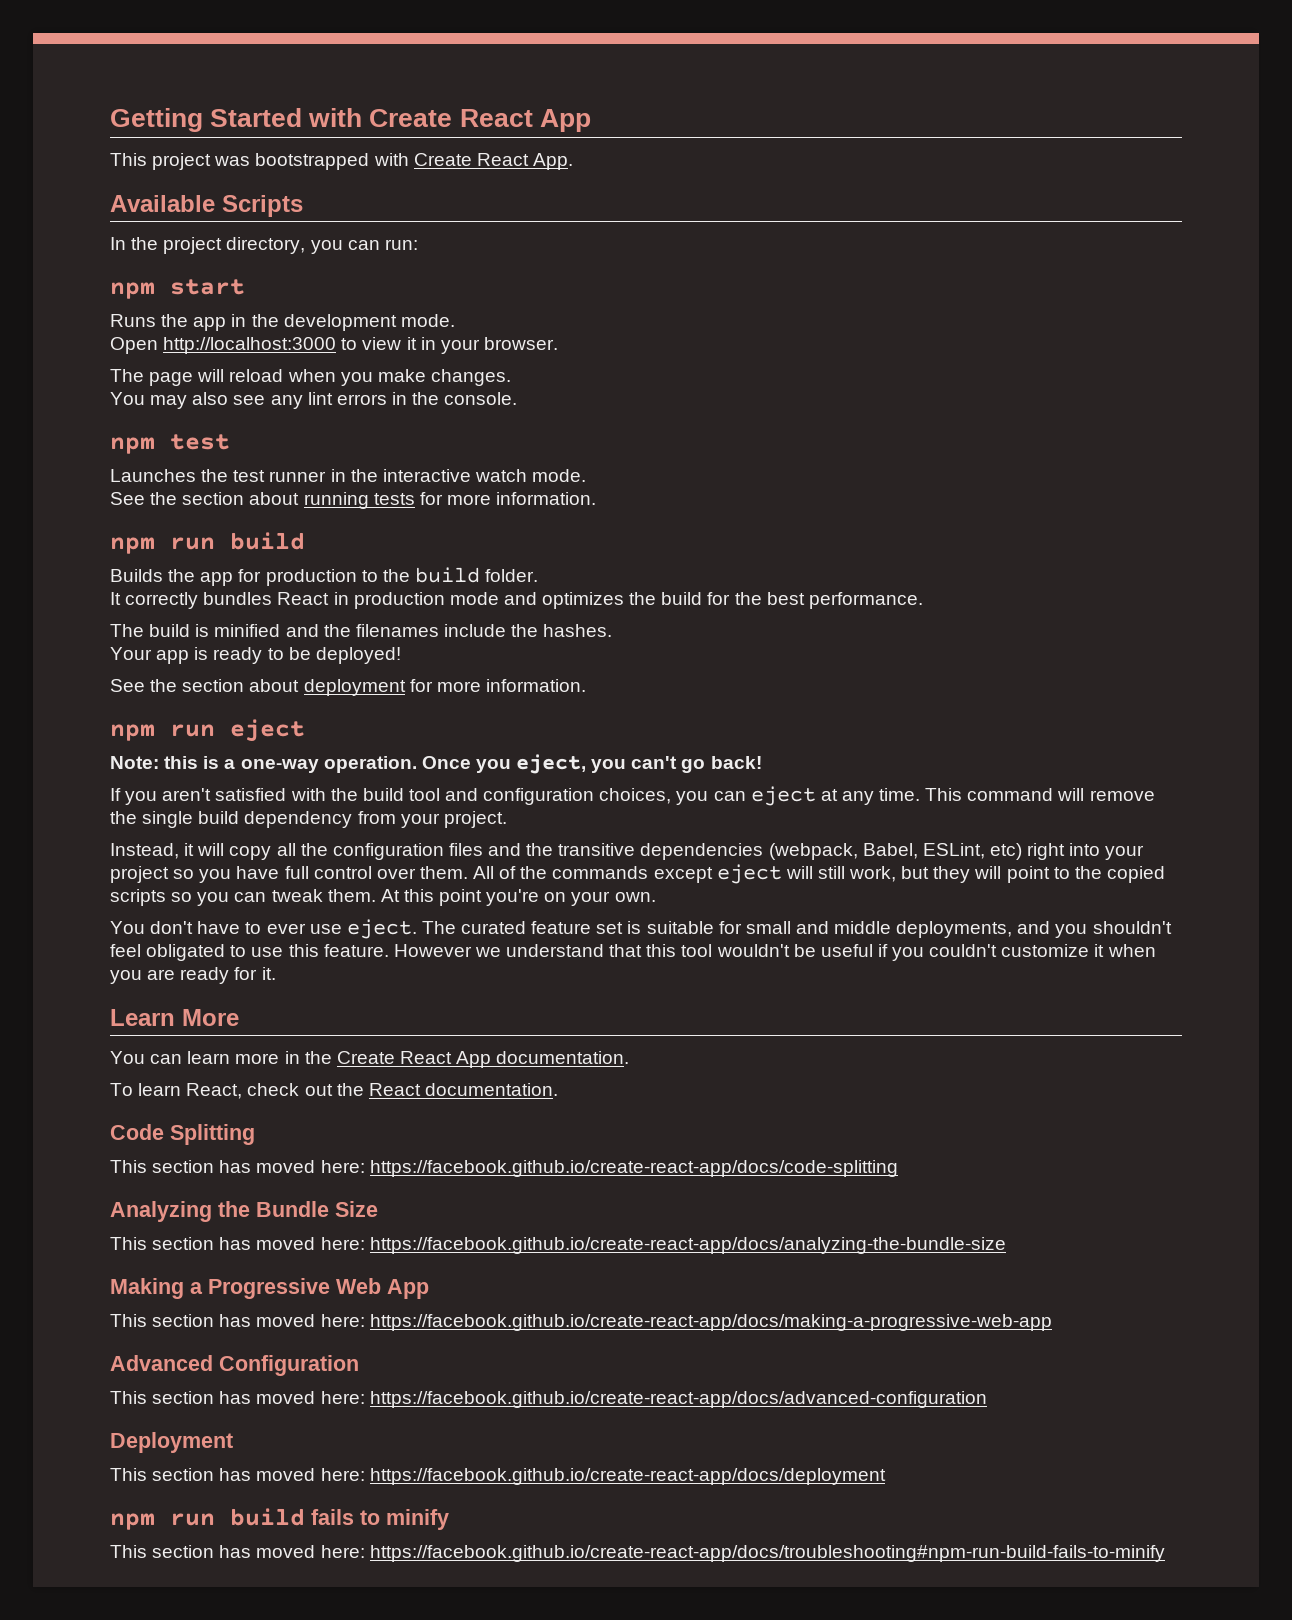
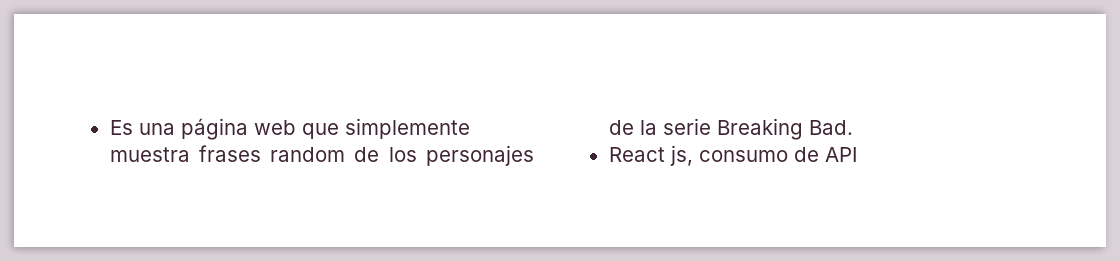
[110,108,591,132] [110,153,573,170] [110,195,303,217] [110,237,418,254] [110,279,245,299] [110,314,455,331] [110,337,558,354] [110,369,511,386] [110,392,518,409] [110,434,230,454] [110,469,587,482] [110,492,597,509] [110,532,305,554] [110,567,539,586] [110,592,923,609] [110,624,613,637] [110,647,401,664] [110,679,586,696] [110,719,305,742] [110,754,762,774] [110,786,1155,806] [110,811,507,828] [110,843,1145,860] [110,864,1165,884] [110,889,656,906] [110,919,1172,939] [110,944,1156,961] [110,967,276,984] [110,1009,239,1026] [110,1051,630,1068] [110,1083,558,1099] [110,1124,255,1145] [110,1160,898,1177] [110,1201,378,1222] [110,1237,1006,1254] [110,1278,429,1299] [110,1314,1052,1331] [110,1355,359,1376] [110,1391,987,1408] [110,1432,233,1453] [110,1468,886,1485] [110,1508,449,1530] [110,1545,1165,1562] Getting Started with Create React App // This project was bootstrapped with Create React App. // Available Scripts // In the project directory, you can run: // npm start // Runs the app in the development mode. // Open http://localhost:3000 to view it in your browser. // The page will reload when you make changes. // You may also see any lint errors in the console. // npm test // Launches the test runner in the interactive watch mode. // See the section about running tests for more information. // npm run build // Builds the app for production to the build folder. // It correctly bundles React in production mode and optimizes the build for the best performance. // The build is minified and the filenames include the hashes. // Your app is ready to be deployed! // See the section about deployment for more information. // npm run eject // Note: this is a one-way operation. Once you eject, you can't go back! // If you aren't satisfied with the build tool and configuration choices, you can eject at any time. This command will remove the single build dependency from your project. // Instead, it will copy all the configuration files and the transitive dependencies (webpack, Babel, ESLint, etc) right into your project so you have full control over them. All of the commands except eject will still work, but they will point to the copied scripts so you can tweak them. At this point you're on your own. // You don't have to ever use eject. The curated feature set is suitable for small and middle deployments, and you shouldn't feel obligated to use this feature. However we understand that this tool wouldn't be useful if you couldn't customize it when you are ready for it. // Learn More // You can learn more in the Create React App documentation. // To learn React, check out the React documentation. // Code Splitting // This section has moved here: https://facebook.github.io/create-react-app/docs/code-splitting // Analyzing the Bundle Size // This section has moved here: https://facebook.github.io/create-react-app/docs/analyzing-the-bundle-size // Making a Progressive Web App // This section has moved here: https://facebook.github.io/create-react-app/docs/making-a-progressive-web-app // Advanced Configuration // This section has moved here: https://facebook.github.io/create-react-app/docs/advanced-configuration // Deployment // This section has moved here: https://facebook.github.io/create-react-app/docs/deployment // npm run build fails to minify // This section has moved here: https://facebook.github.io/create-react-app/docs/troubleshooting#npm-run-build-fails-to-minify -> [109,118,470,140] [109,145,534,166] [608,118,853,140] [608,145,858,166] Es una página web que simplemente muestra frases random de los personajes de la serie Breaking Bad. // React js, consumo de API

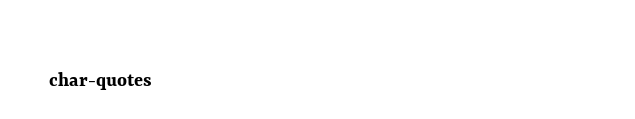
[109,118,470,140] [109,145,534,166] [608,118,853,140] [608,145,858,166] Es una página web que simplemente muestra frases random de los personajes de la serie Breaking Bad. // React js, consumo de API -> [49,72,152,90] char-quotes

